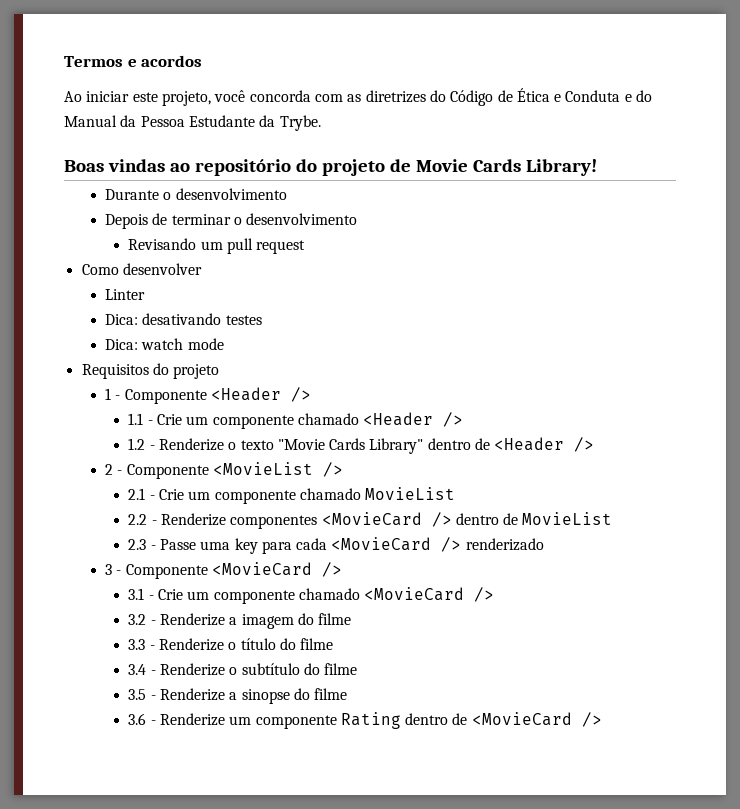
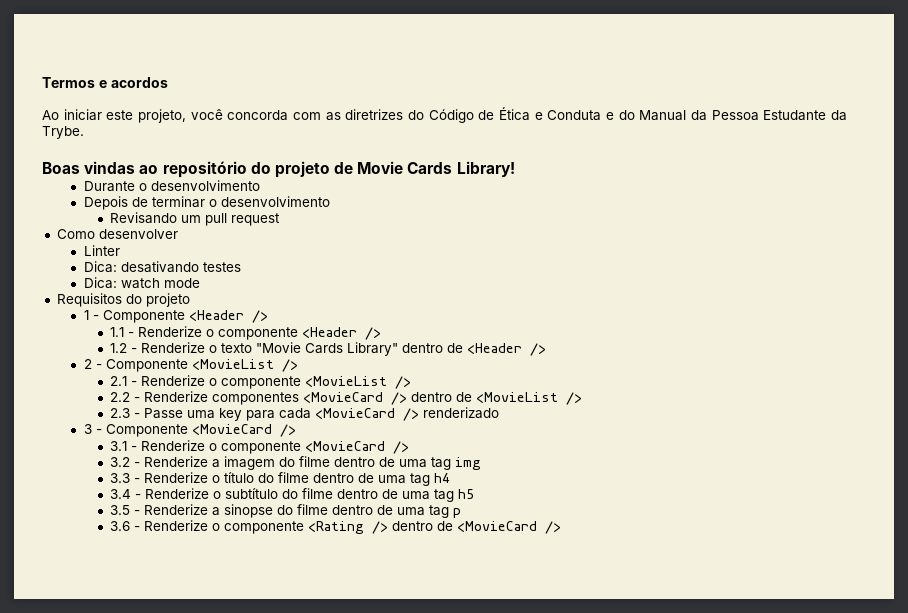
[156,413,359,429] Crie um componente chamado -> [138,326,299,340] Renderize o componente
[158,487,456,504] Crie um componente chamado MovieList -> [141,375,412,389] Renderize o componente <MovieList />
[522,512,613,525] MovieList -> [476,392,583,405] <MovieList />
[157,588,360,604] Crie um componente chamado -> [141,440,302,454] Renderize o componente
(352, 619) none -> [334,457,482,470] dentro de uma tag img
(334, 644) none -> [313,473,451,486] dentro de uma tag h4
(358, 669) none -> [337,489,475,502] dentro de uma tag h5
(348, 694) none -> [332,505,462,518] dentro de uma tag p
[229,712,401,729] um componente Rating -> [212,521,389,534] o componente <Rating />

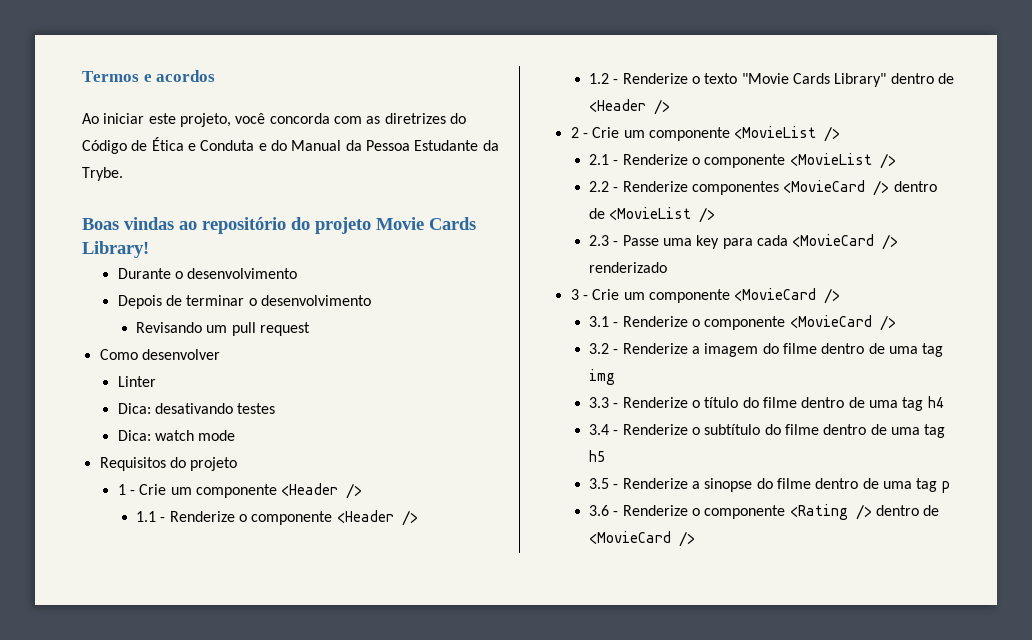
[334,162,354,174] de -> (371, 225) none
[102,310,185,323] Componente -> [139,484,278,498] Crie um componente
[105,359,188,372] Componente -> [592,127,731,141] Crie um componente
[105,424,188,437] Componente -> [592,289,731,303] Crie um componente

